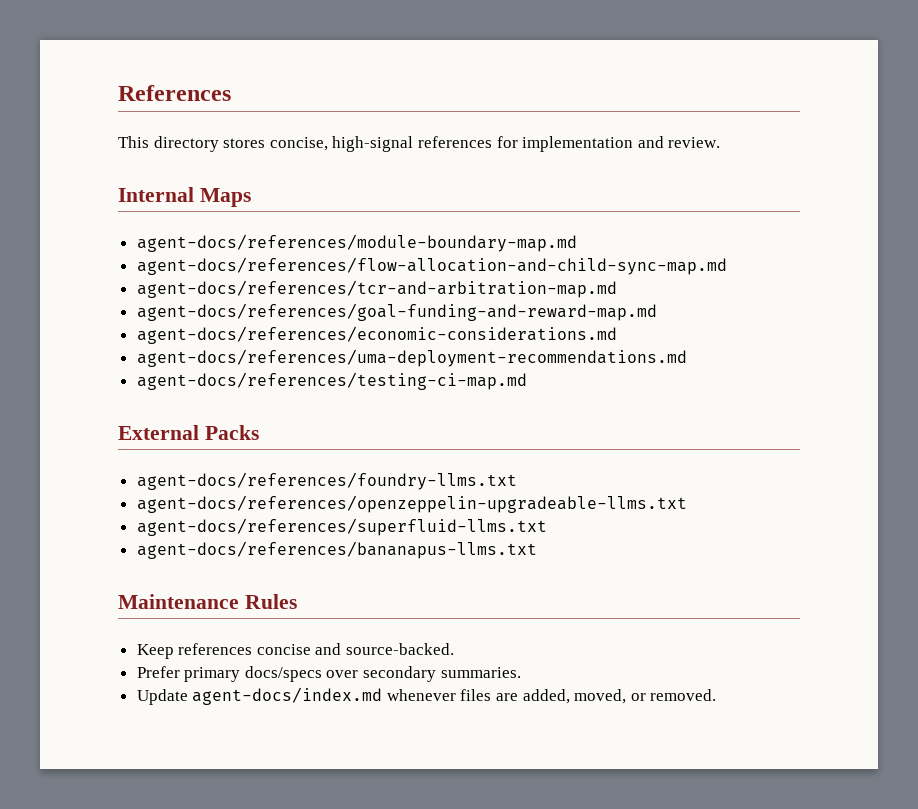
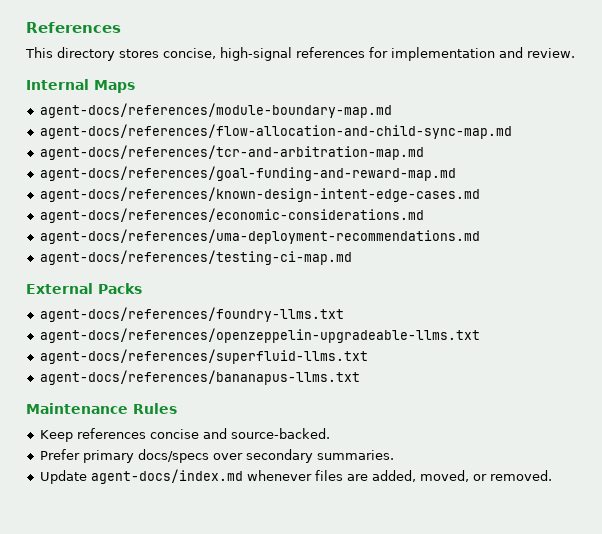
(657, 312) none -> [39,187,480,202] // agent-docs/references/known-design-intent-edge-cases.md

